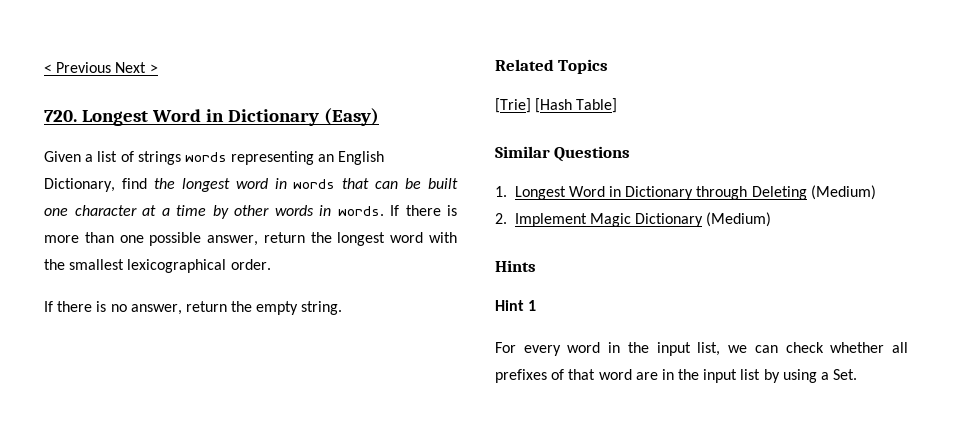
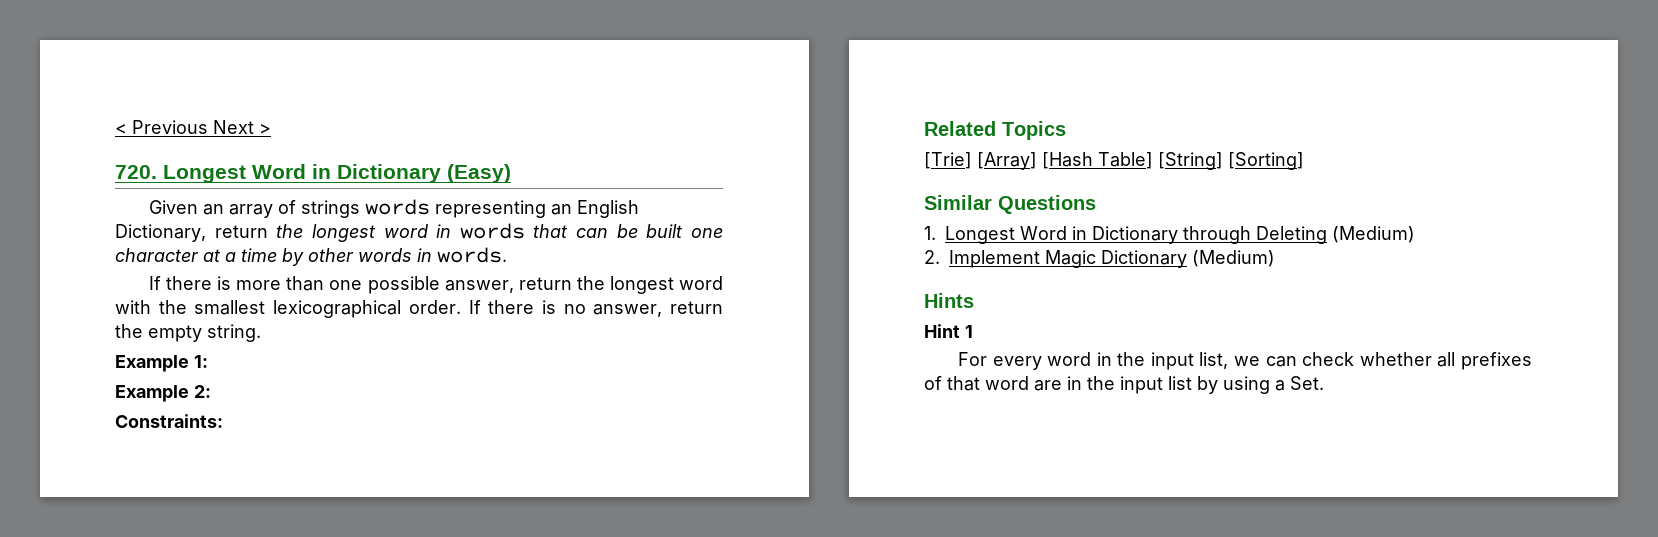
[85,151,118,162] a list -> [202,204,273,218] an array
[121,178,147,189] find -> [214,225,268,238] return
(384, 211) none -> (507, 255) //
(271, 264) // -> (461, 307) none
(343, 308) none -> [115,355,208,372] [115,385,211,402] [115,414,223,428] // Example 1: // Example 2: // Constraints:
(531, 105) none -> [977,152,1037,170] [Array]
(618, 105) none -> [1158,152,1304,170] [String] [Sorting]

